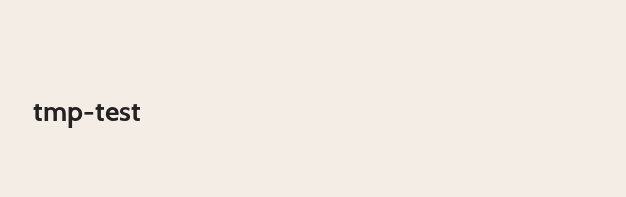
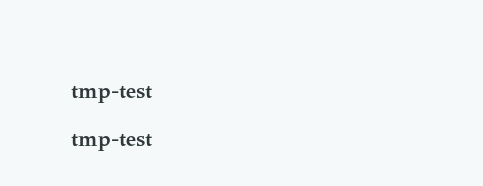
[33,104,141,128] tmp-test -> [71,86,152,103] [71,134,152,151] tmp-test // tmp-test

